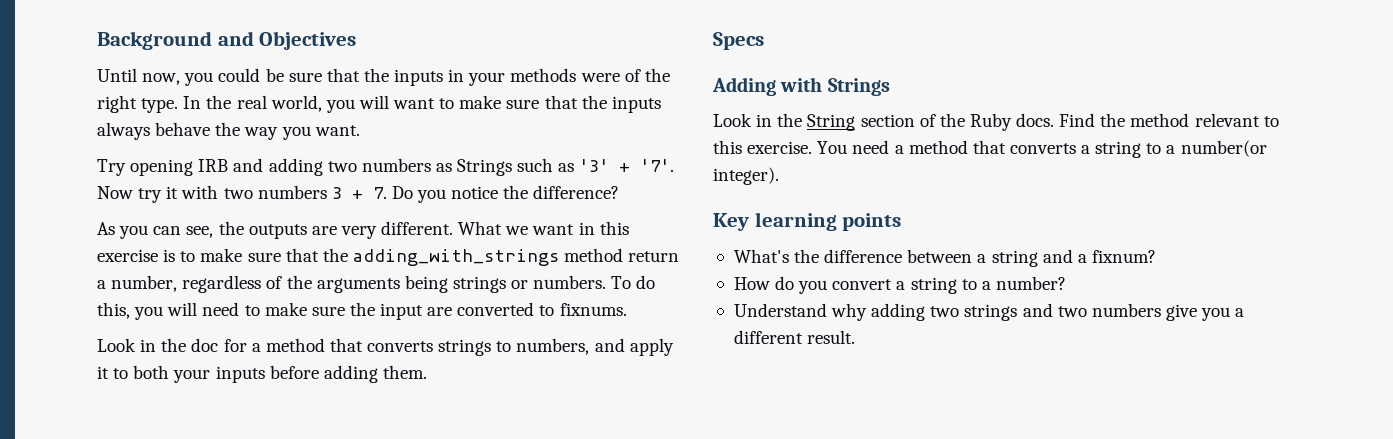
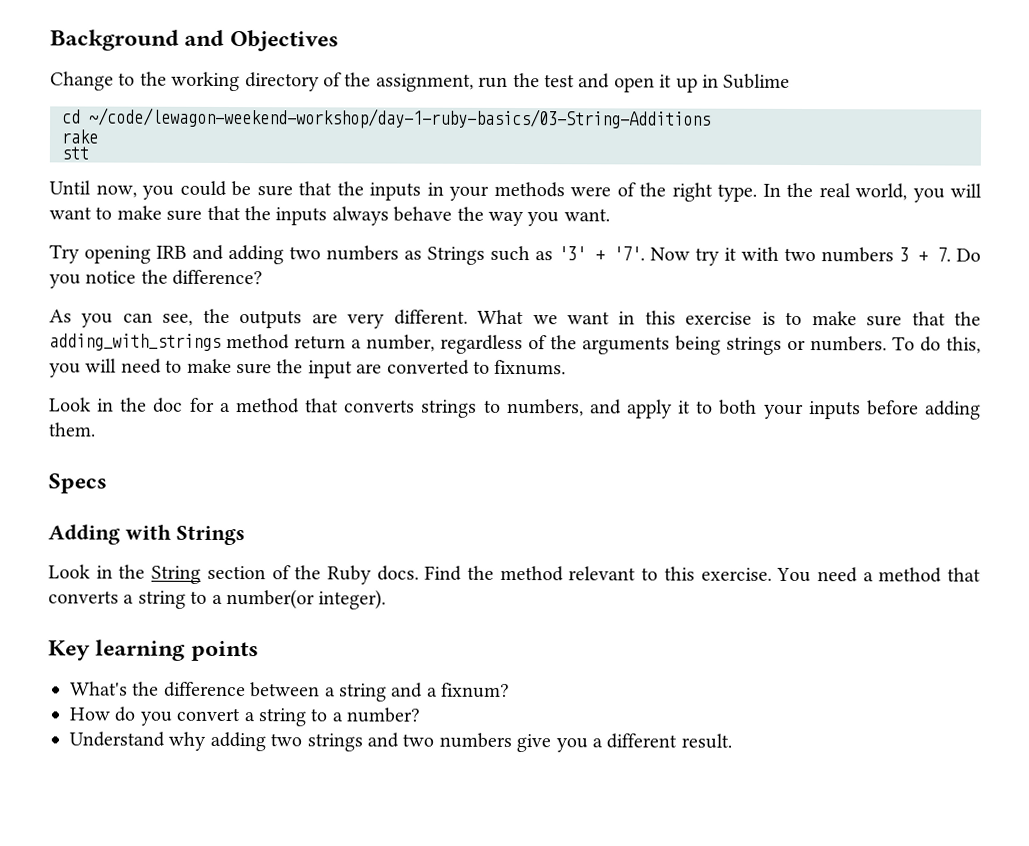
(357, 40) none -> [50,71,791,93] [62,107,711,130] [61,129,99,144] [61,146,89,160] // Change to the working directory of the assignment, run the test and open it up in Sublime // cd ~/code/lewagon-weekend-workshop/day-1-ruby-basics/03-String-Additions // rake // stt

